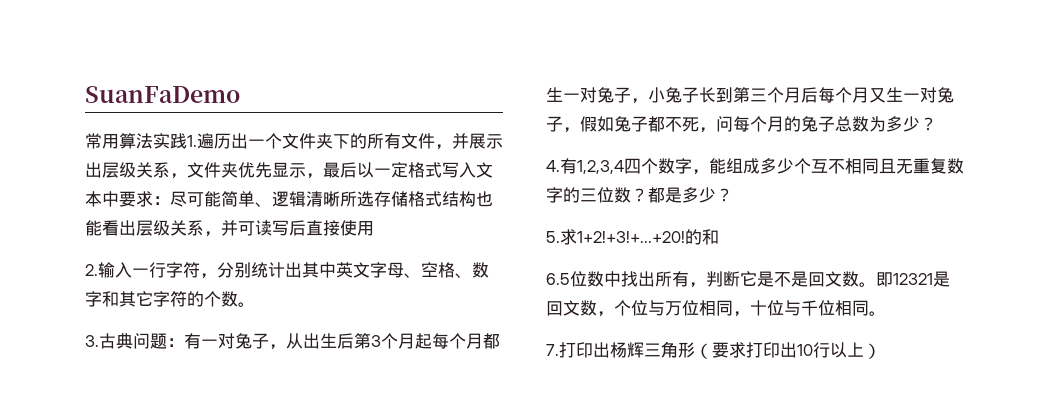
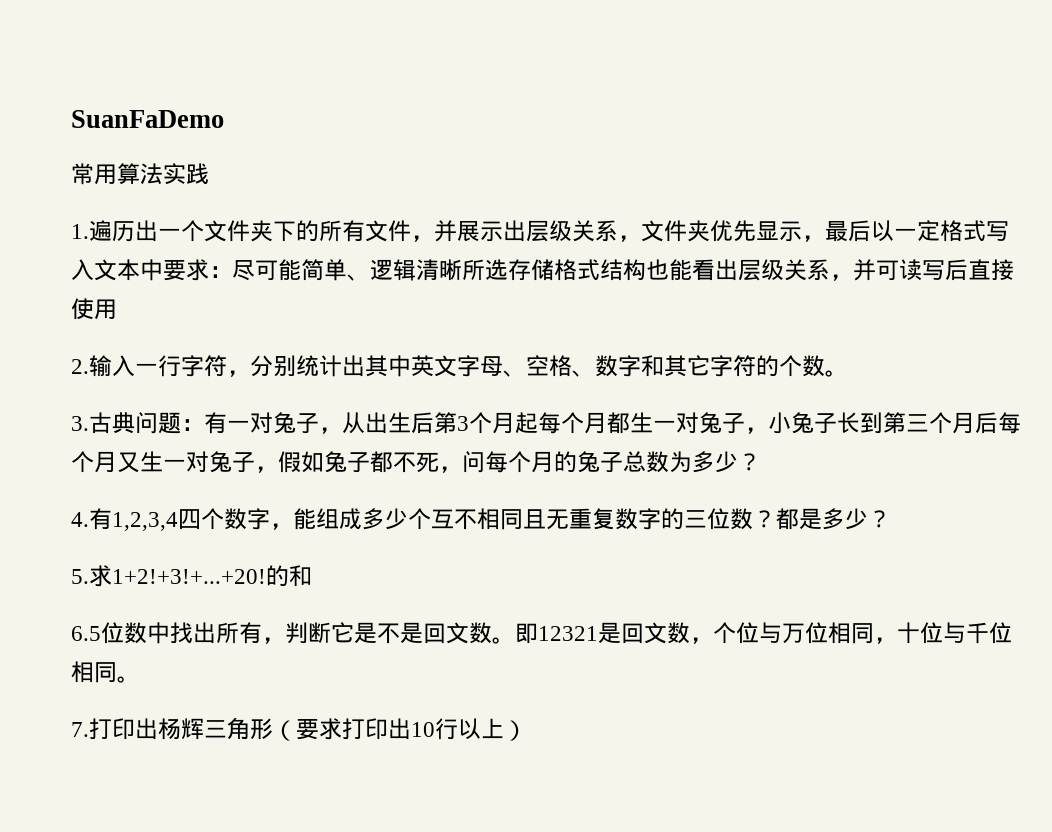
(187, 141) none -> (209, 174) //

